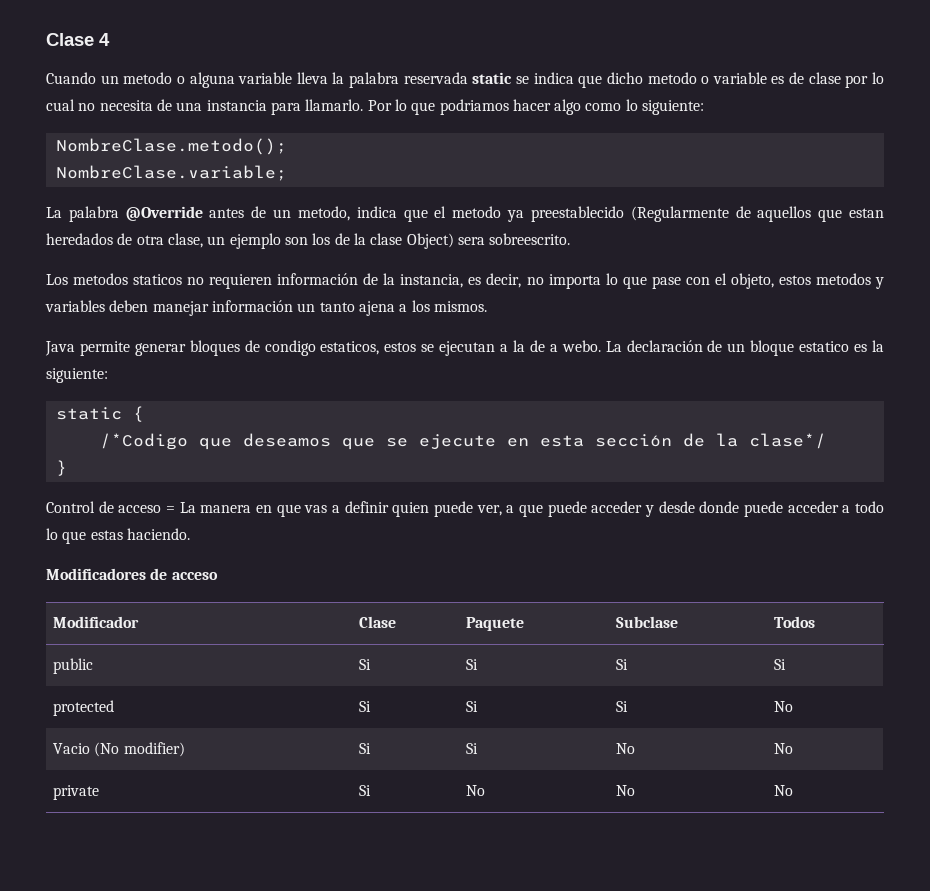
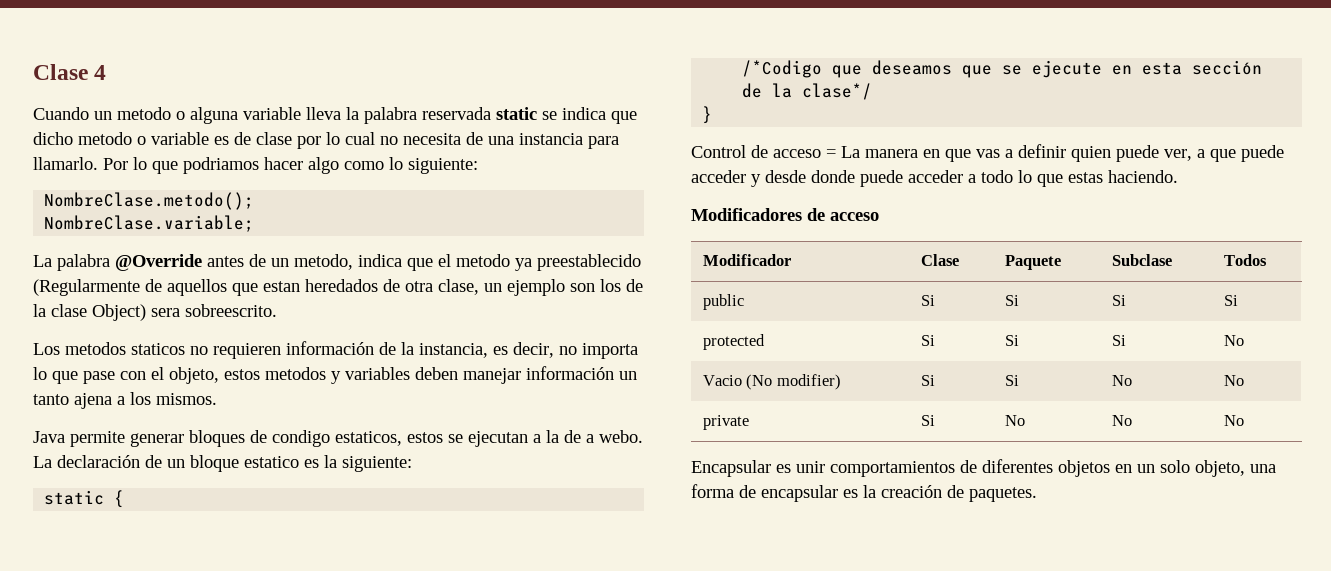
(794, 790) none -> [691,459,1276,477] [691,484,1037,502] // Encapsular es unir comportamientos de diferentes objetos en un solo objeto, una forma de encapsular es la creación de paquetes.

